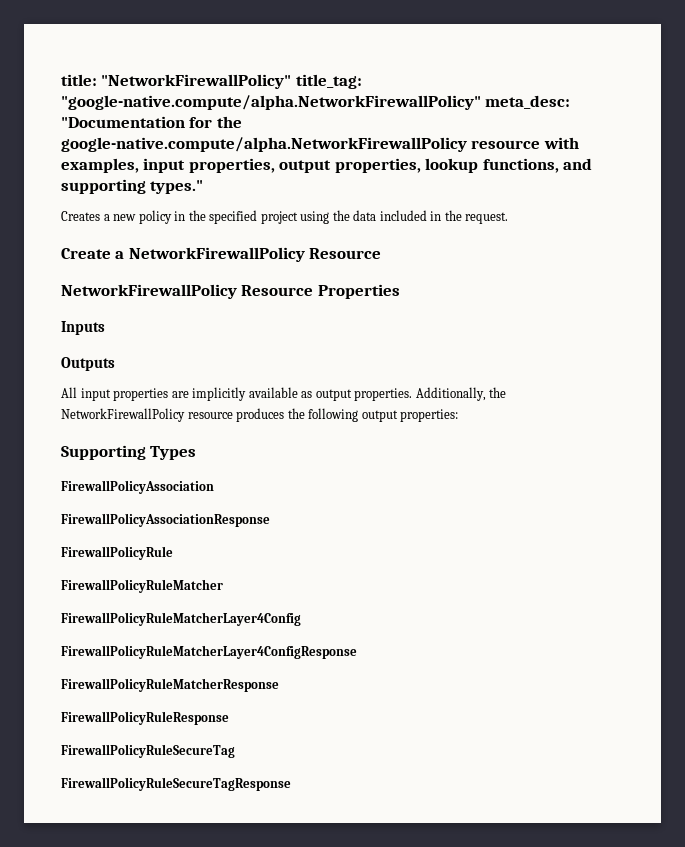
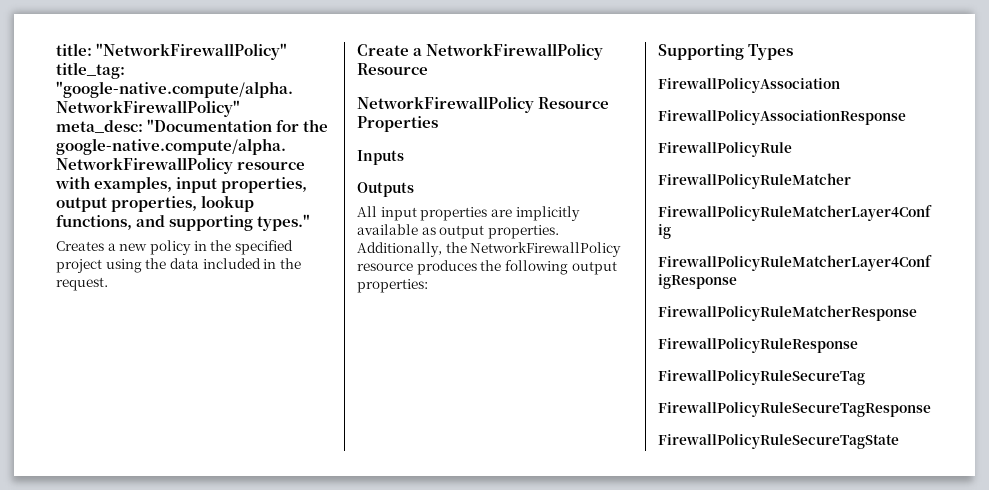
(291, 784) none -> [658,434,899,449] // FirewallPolicyRuleSecureTagState

